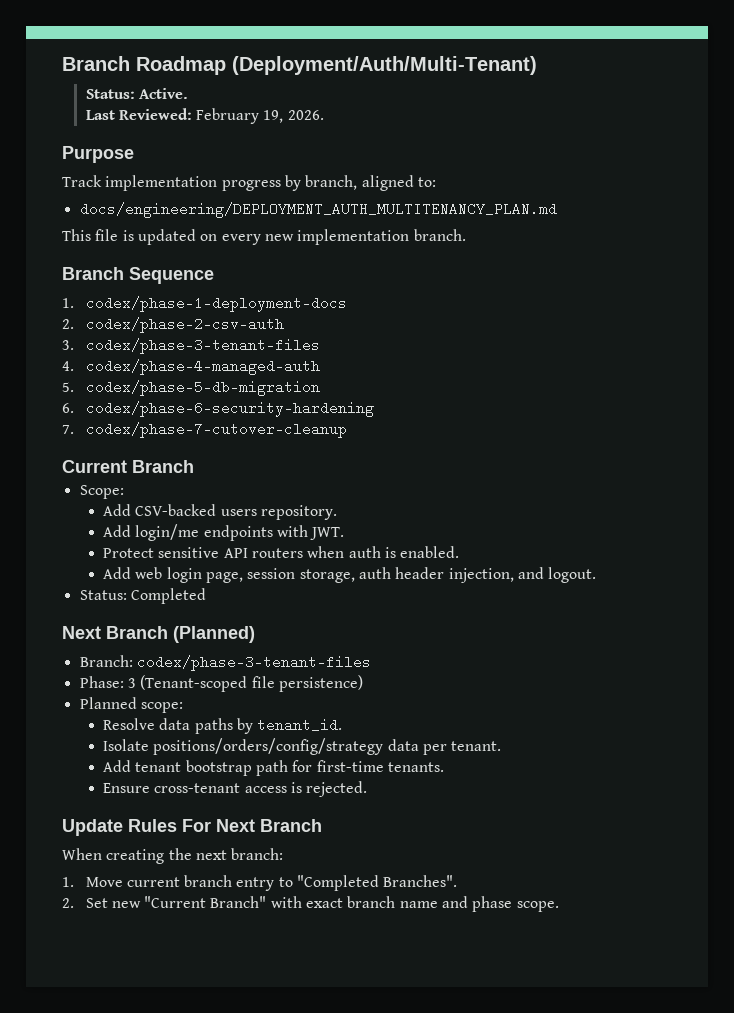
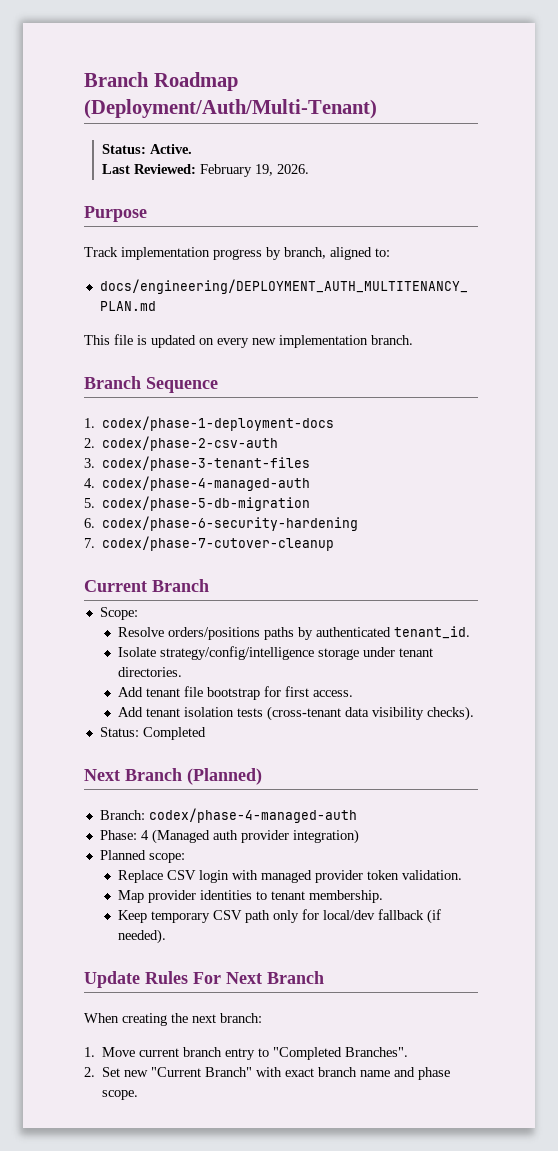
[103,504,338,520] [103,524,345,541] [103,546,460,558] [103,567,597,583] Add CSV-backed users repository. // Add login/me endpoints with JWT. // Protect sensitive API routers when auth is enabled. // Add web login page, session storage, auth header injection, and logout. -> [117,626,470,640] [117,646,433,660] [117,667,182,677] [117,686,353,700] [117,706,474,721] Resolve orders/positions paths by authenticated tenant_id. // Isolate strategy/config/intelligence storage under tenant directories. // Add tenant file bootstrap for first access. // Add tenant isolation tests (cross-tenant data visibility checks).
[136,655,371,671] codex/phase-3-tenant-files -> [148,808,357,823] codex/phase-4-managed-auth
[127,675,363,692] [79,697,183,713] [103,718,343,734] [103,738,502,755] [103,760,445,776] [103,781,368,797] 3 (Tenant-scoped file persistence) // Planned scope: // Resolve data paths by tenant_id. // Isolate positions/orders/config/strategy data per tenant. // Add tenant bootstrap path for first-time tenants. // Ensure cross-tenant access is rejected. -> [140,829,359,844] [99,850,185,863] [117,870,462,883] [117,890,383,903] [117,909,441,924] [117,929,166,944] 4 (Managed auth provider integration) // Planned scope: // Replace CSV login with managed provider token validation. // Map provider identities to tenant membership. // Keep temporary CSV path only for local/dev fallback (if needed).

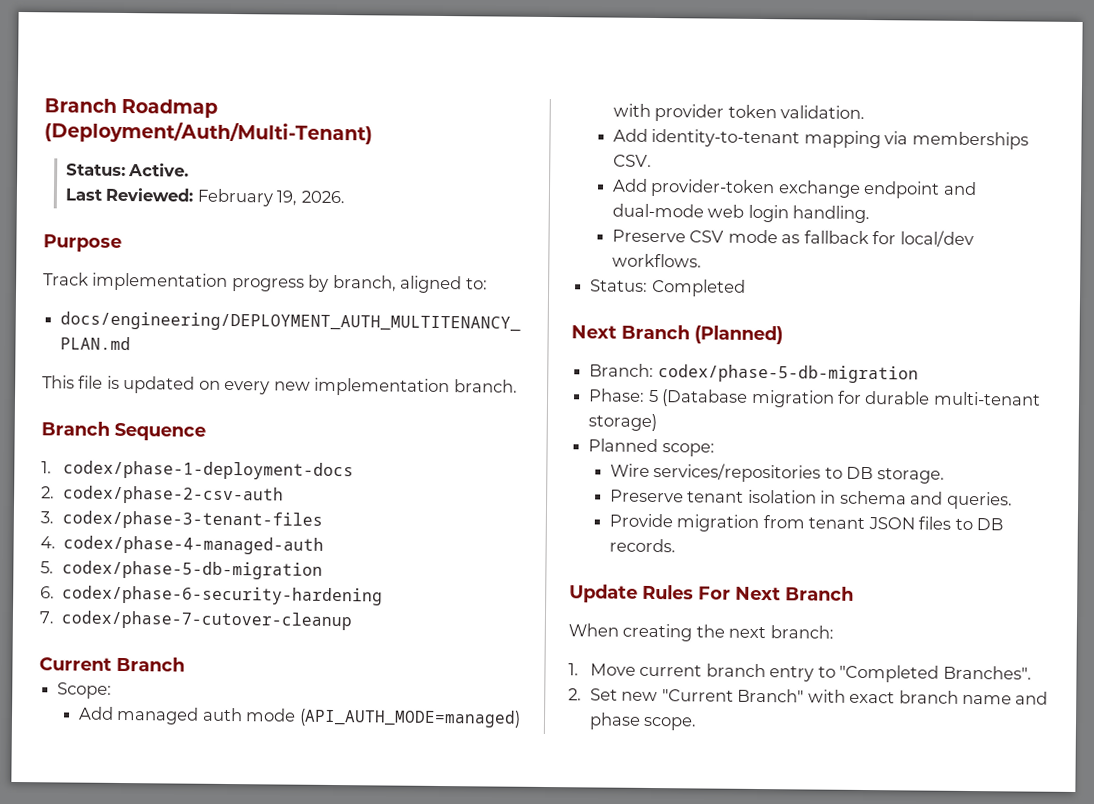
[117,626,470,640] [117,646,433,660] [117,667,182,677] [117,686,353,700] [117,706,474,721] Resolve orders/positions paths by authenticated tenant_id. // Isolate strategy/config/intelligence storage under tenant directories. // Add tenant file bootstrap for first access. // Add tenant isolation tests (cross-tenant data visibility checks). -> [77,706,521,728] [612,103,866,122] [612,128,1029,150] [612,154,652,167] [611,178,977,199] [611,203,871,224] [611,229,974,248] [611,253,702,268] Add managed auth mode (API_AUTH_MODE=managed) with provider token validation. // Add identity-to-tenant mapping via memberships CSV. // Add provider-token exchange endpoint and dual-mode web login handling. // Preserve CSV mode as fallback for local/dev workflows.
[148,808,357,823] codex/phase-4-managed-auth -> [657,364,919,384] codex/phase-5-db-migration
[140,829,359,844] [99,850,185,863] [117,870,462,883] [117,890,383,903] [117,909,441,924] [117,929,166,944] 4 (Managed auth provider integration) // Planned scope: // Replace CSV login with managed provider token validation. // Map provider identities to tenant membership. // Keep temporary CSV path only for local/dev fallback (if needed). -> [648,389,1041,408] [588,413,658,432] [588,438,715,457] [609,463,945,484] [609,489,1013,510] [608,513,1004,533] [608,538,676,553] 5 (Database migration for durable multi-tenant storage) // Planned scope: // Wire services/repositories to DB storage. // Preserve tenant isolation in schema and queries. // Provide migration from tenant JSON files to DB records.

